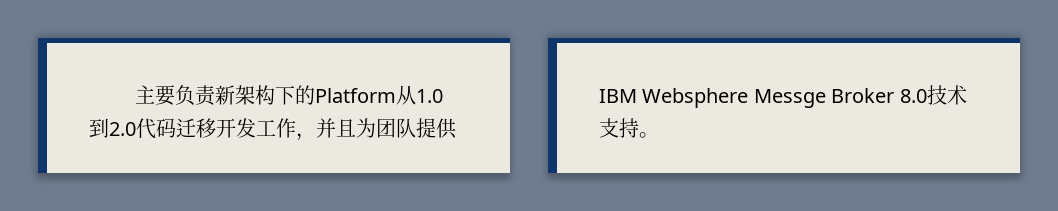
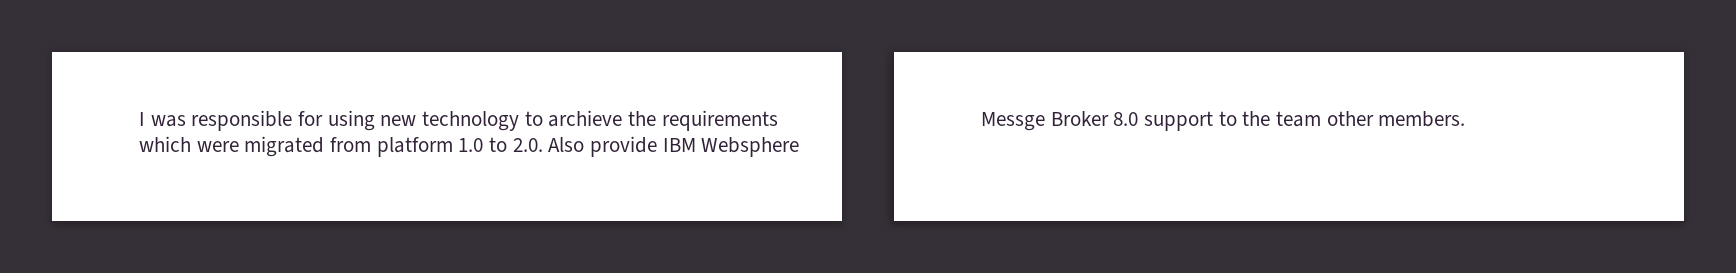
[135,85,444,106] [89,118,457,141] 主要负责新架构下的Platform从1.0到2.0代码迁移开发工作，并且为团队提供 -> [139,110,778,131] [139,136,658,157] I was responsible for using new technology to archieve the requirements which were migrated from platform 1.0 to 2.0. Also provide
[926,85,967,105] [599,118,659,138] 技术支持。 -> [1144,111,1466,131] support to the team other members.

